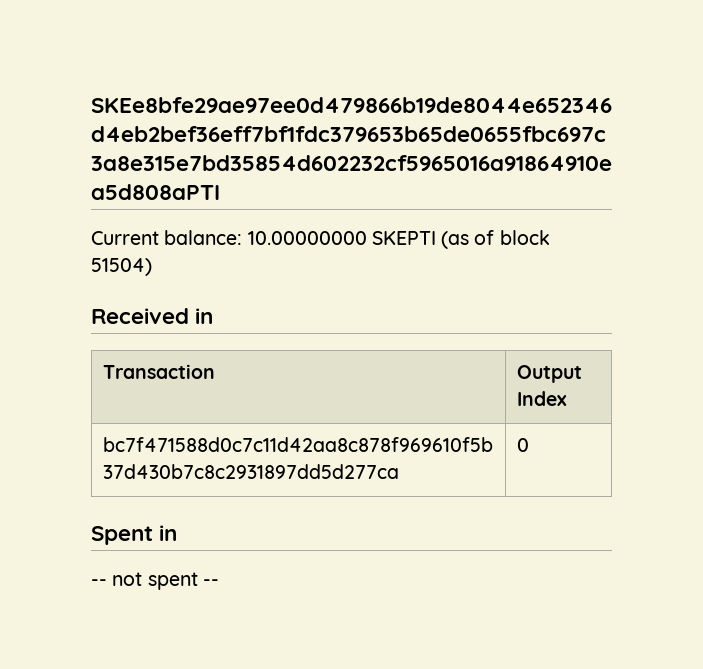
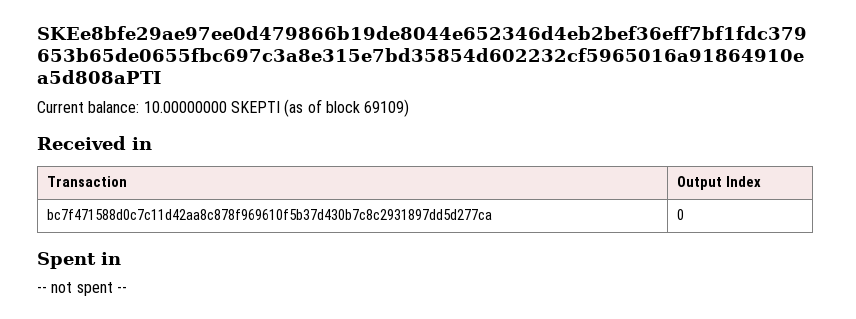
[91,258,152,276] 51504) -> [364,99,410,117] 69109)

